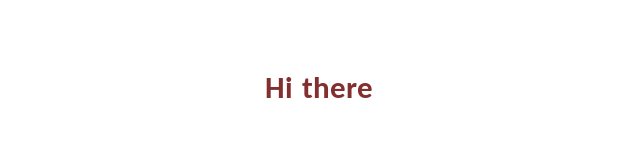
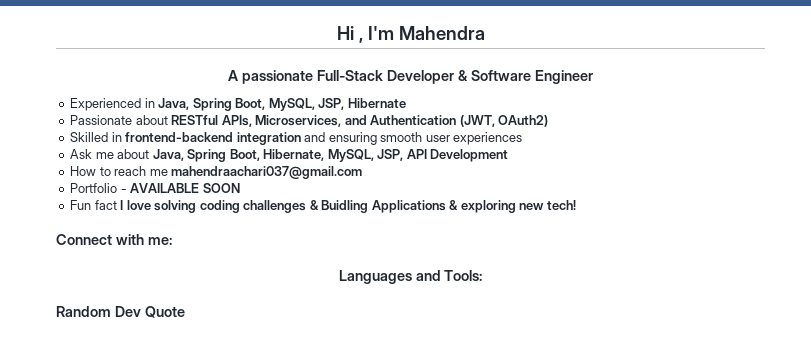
[301,77,373,98] there -> [358,26,485,43] [228,70,593,84] [70,98,406,111] [70,115,549,127] [70,132,523,145] [70,149,509,162] [70,166,363,179] [70,183,240,193] [70,200,576,213] [56,234,172,245] [338,270,483,284] [56,306,185,318] , I'm Mahendra // A passionate Full-Stack Developer & Software Engineer // Experienced in Java, Spring Boot, MySQL, JSP, Hibernate // Passionate about RESTful APIs, Microservices, and Authentication (JWT, OAuth2) // Skilled in frontend-backend integration and ensuring smooth user experiences // Ask me about Java, Spring Boot, Hibernate, MySQL, JSP, API Development // How to reach me mahendraachari037@gmail.com // Portfolio - AVAILABLE SOON // Fun fact I love solving coding challenges & Buidling Applications & exploring new tech! // Connect with me: // Languages and Tools: // Random Dev Quote

